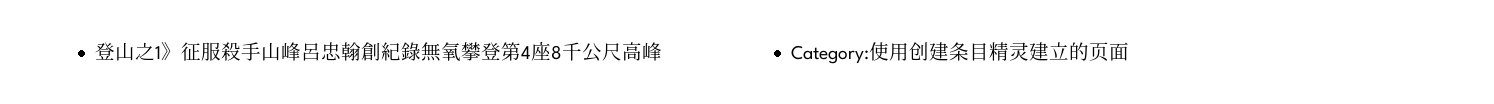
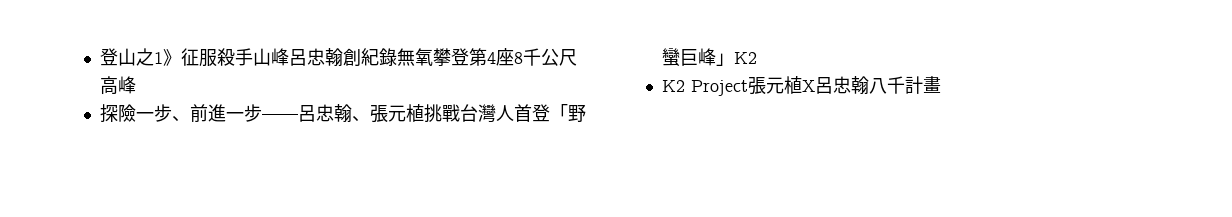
[791,42,1130,64] Category:使用创建条目精灵建立的页面 -> [99,103,586,123] [661,48,757,66] [661,75,941,96] 探險一步、前進一步——呂忠翰、張元植挑戰台灣人首登「野蠻巨峰」K2 // K2 Project張元植X呂忠翰八千計畫

